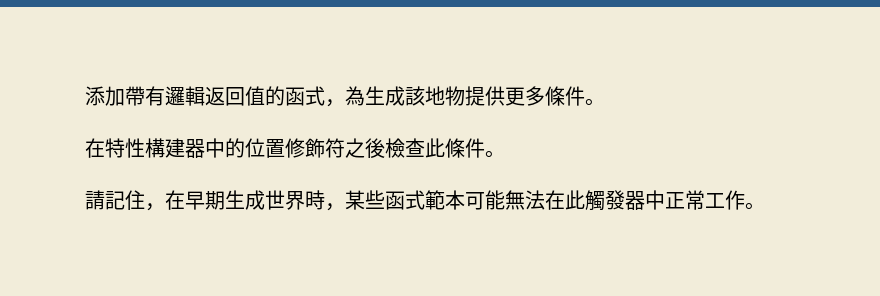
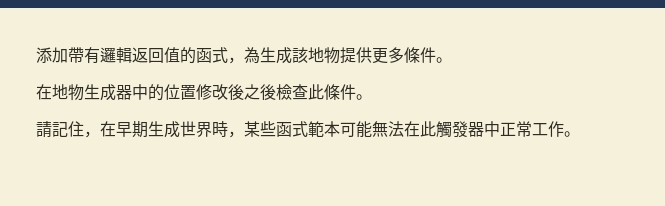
[105,138,185,158] 特性構建 -> [52,84,116,101] 地物生成
[305,138,345,158] 飾符 -> [212,84,244,100] 改後

